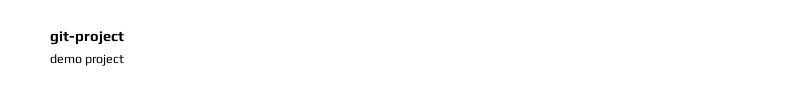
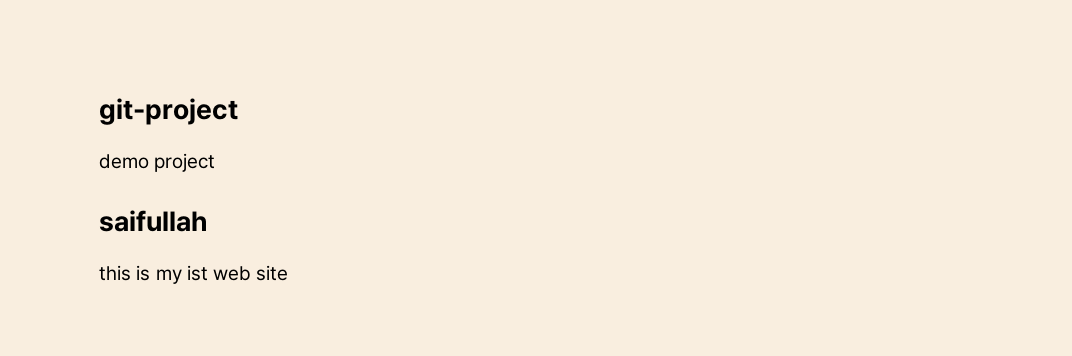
(125, 60) none -> [99,210,207,232] [99,265,289,284] // saifullah // this is my ist web site

